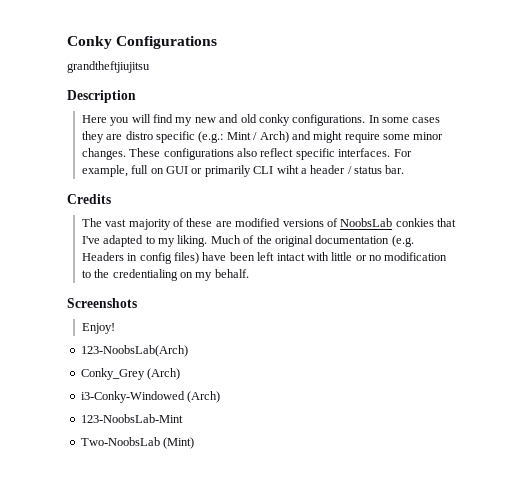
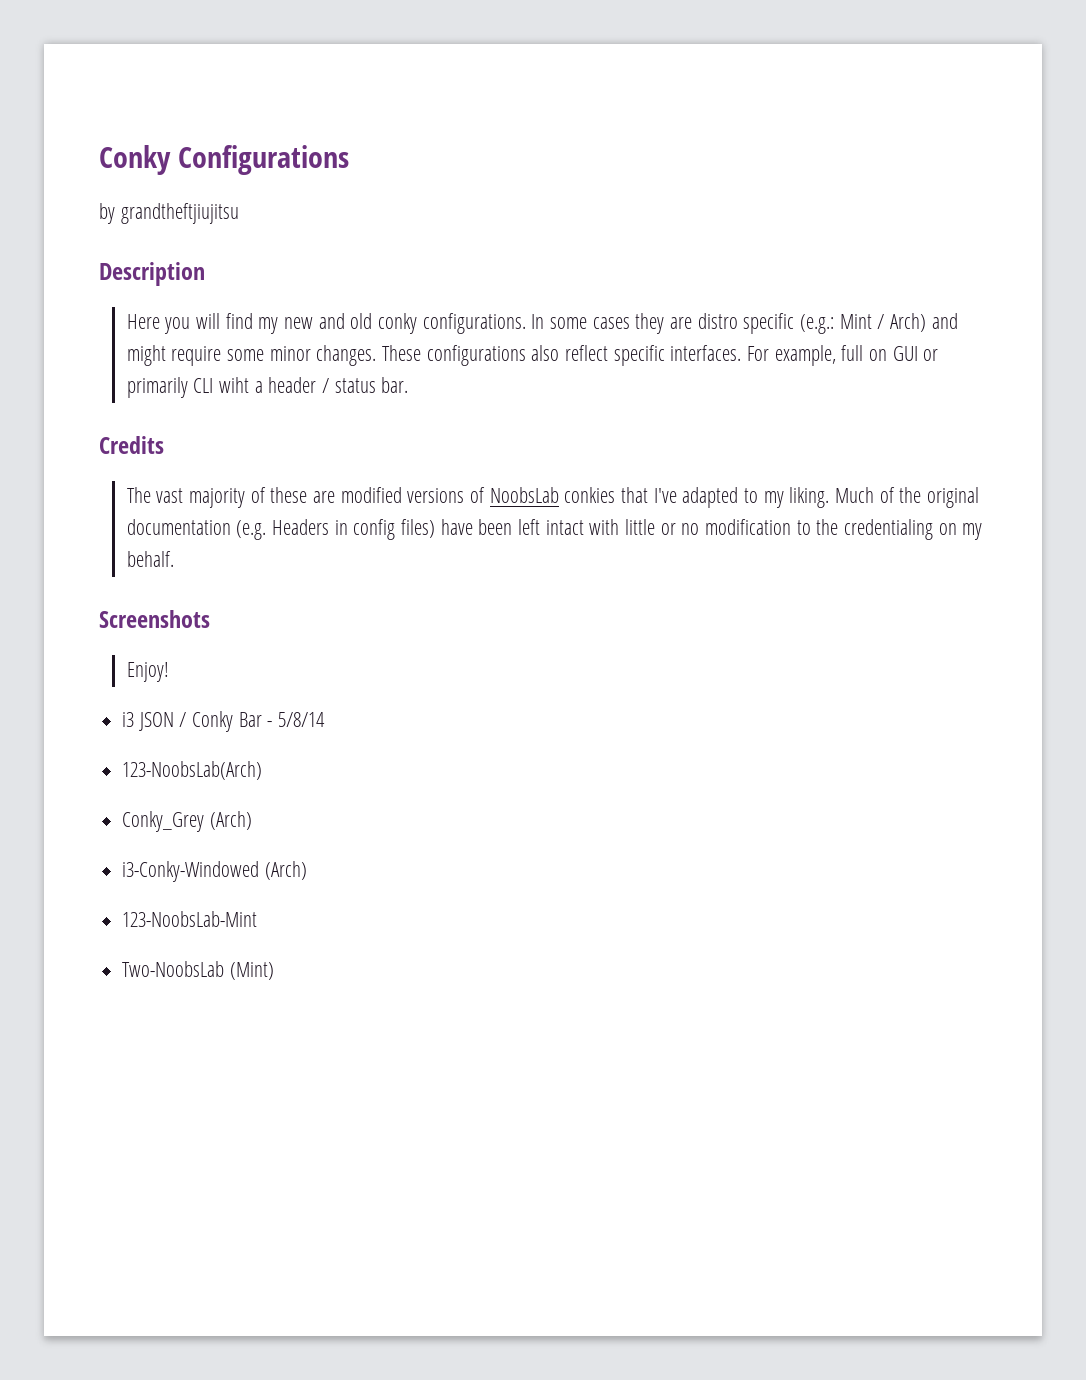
(218, 42) none -> [99,203,115,224] by
(115, 328) none -> [122,711,326,732] // i3 JSON / Conky Bar - 5/8/14

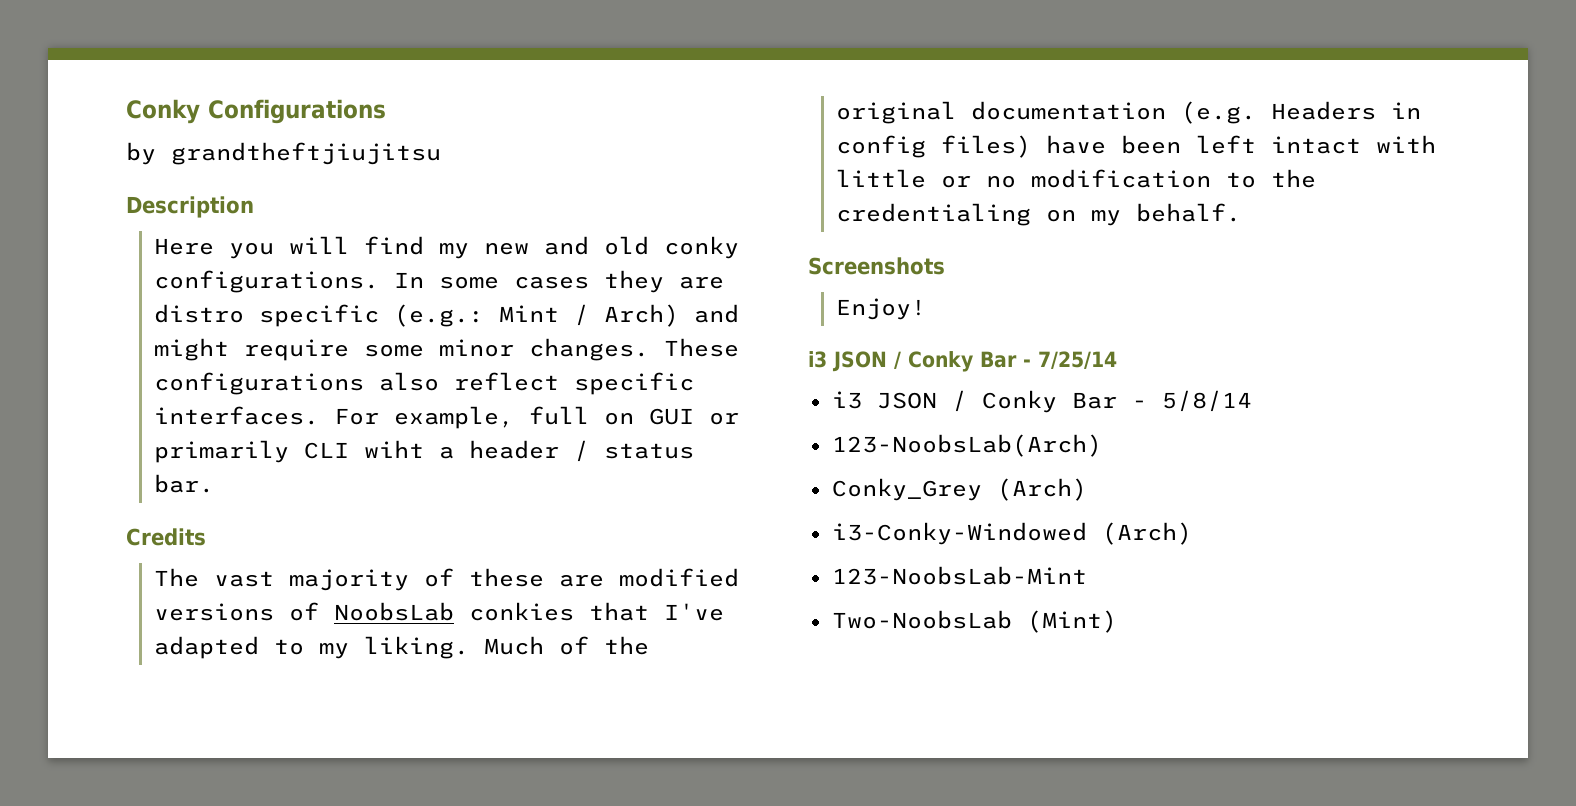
(169, 672) none -> [808,351,1117,372] // i3 JSON / Conky Bar - 7/25/14

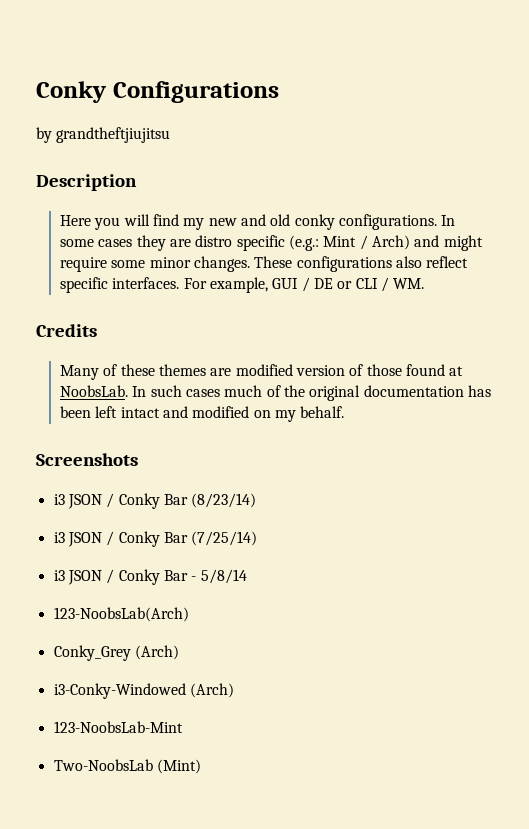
[528,406,739,425] [153,440,694,463] [153,474,214,493] [126,528,206,546] [153,568,409,591] full on GUI or primarily CLI wiht a header / status bar. // Credits // The vast majority -> [272,277,425,292] [36,324,97,337] [60,365,100,380] GUI / DE or CLI / WM. // Credits // Many
(544, 577) none -> [158,364,206,376] themes
[153,602,724,621] [153,636,649,659] [835,101,1421,124] [835,135,1436,158] [835,169,1316,188] [835,203,1241,226] [808,257,945,275] [835,298,926,320] [808,351,1117,372] versions of NoobsLab conkies that I've adapted to my liking. Much of the original documentation (e.g. Headers in config files) have been left intact with little or no modification to the credentialing on my behalf. // Screenshots // Enjoy! // i3 JSON / Conky Bar - 7/25/14 -> [295,364,464,376] [60,385,491,401] [60,406,345,422] [36,453,138,466] [53,493,257,509] [53,531,258,547] version of those found at NoobsLab. In such cases much of the original documentation has been left intact and modified on my behalf. // Screenshots // i3 JSON / Conky Bar (8/23/14) // i3 JSON / Conky Bar (7/25/14)

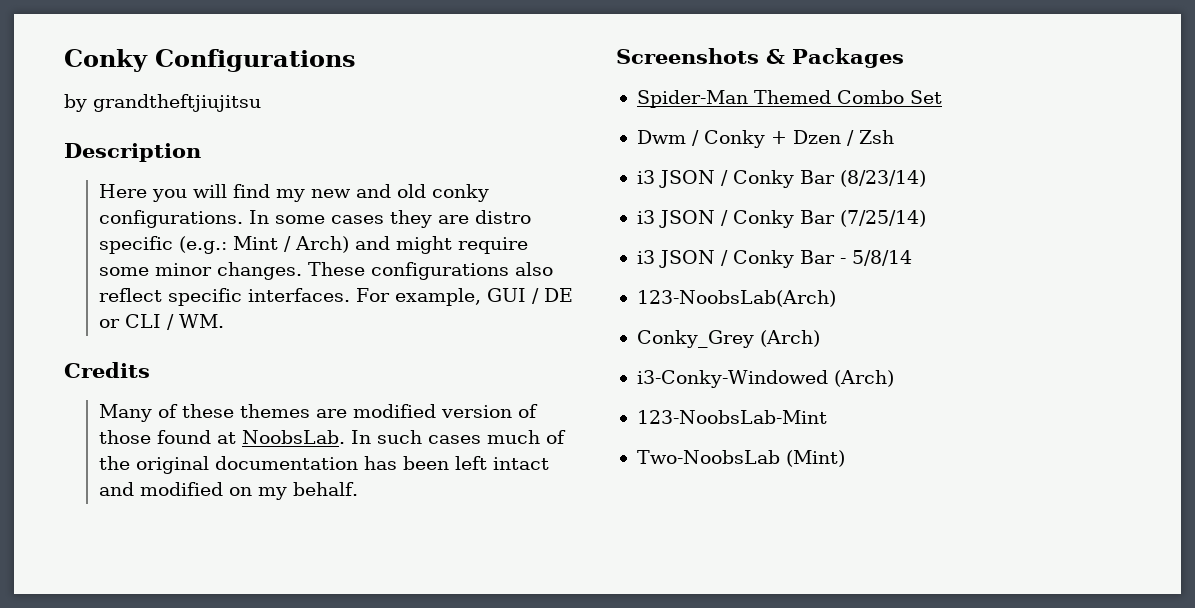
(138, 459) none -> [766,48,904,68] [636,90,942,108] [636,130,894,148] & Packages // Spider-Man Themed Combo Set // Dwm / Conky + Dzen / Zsh

